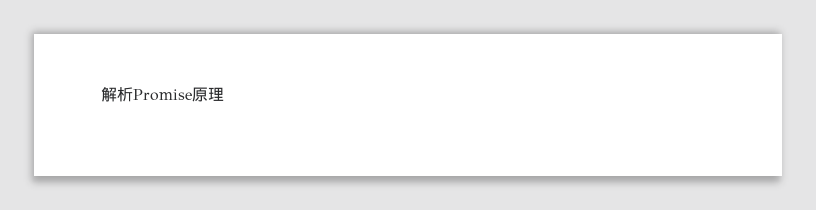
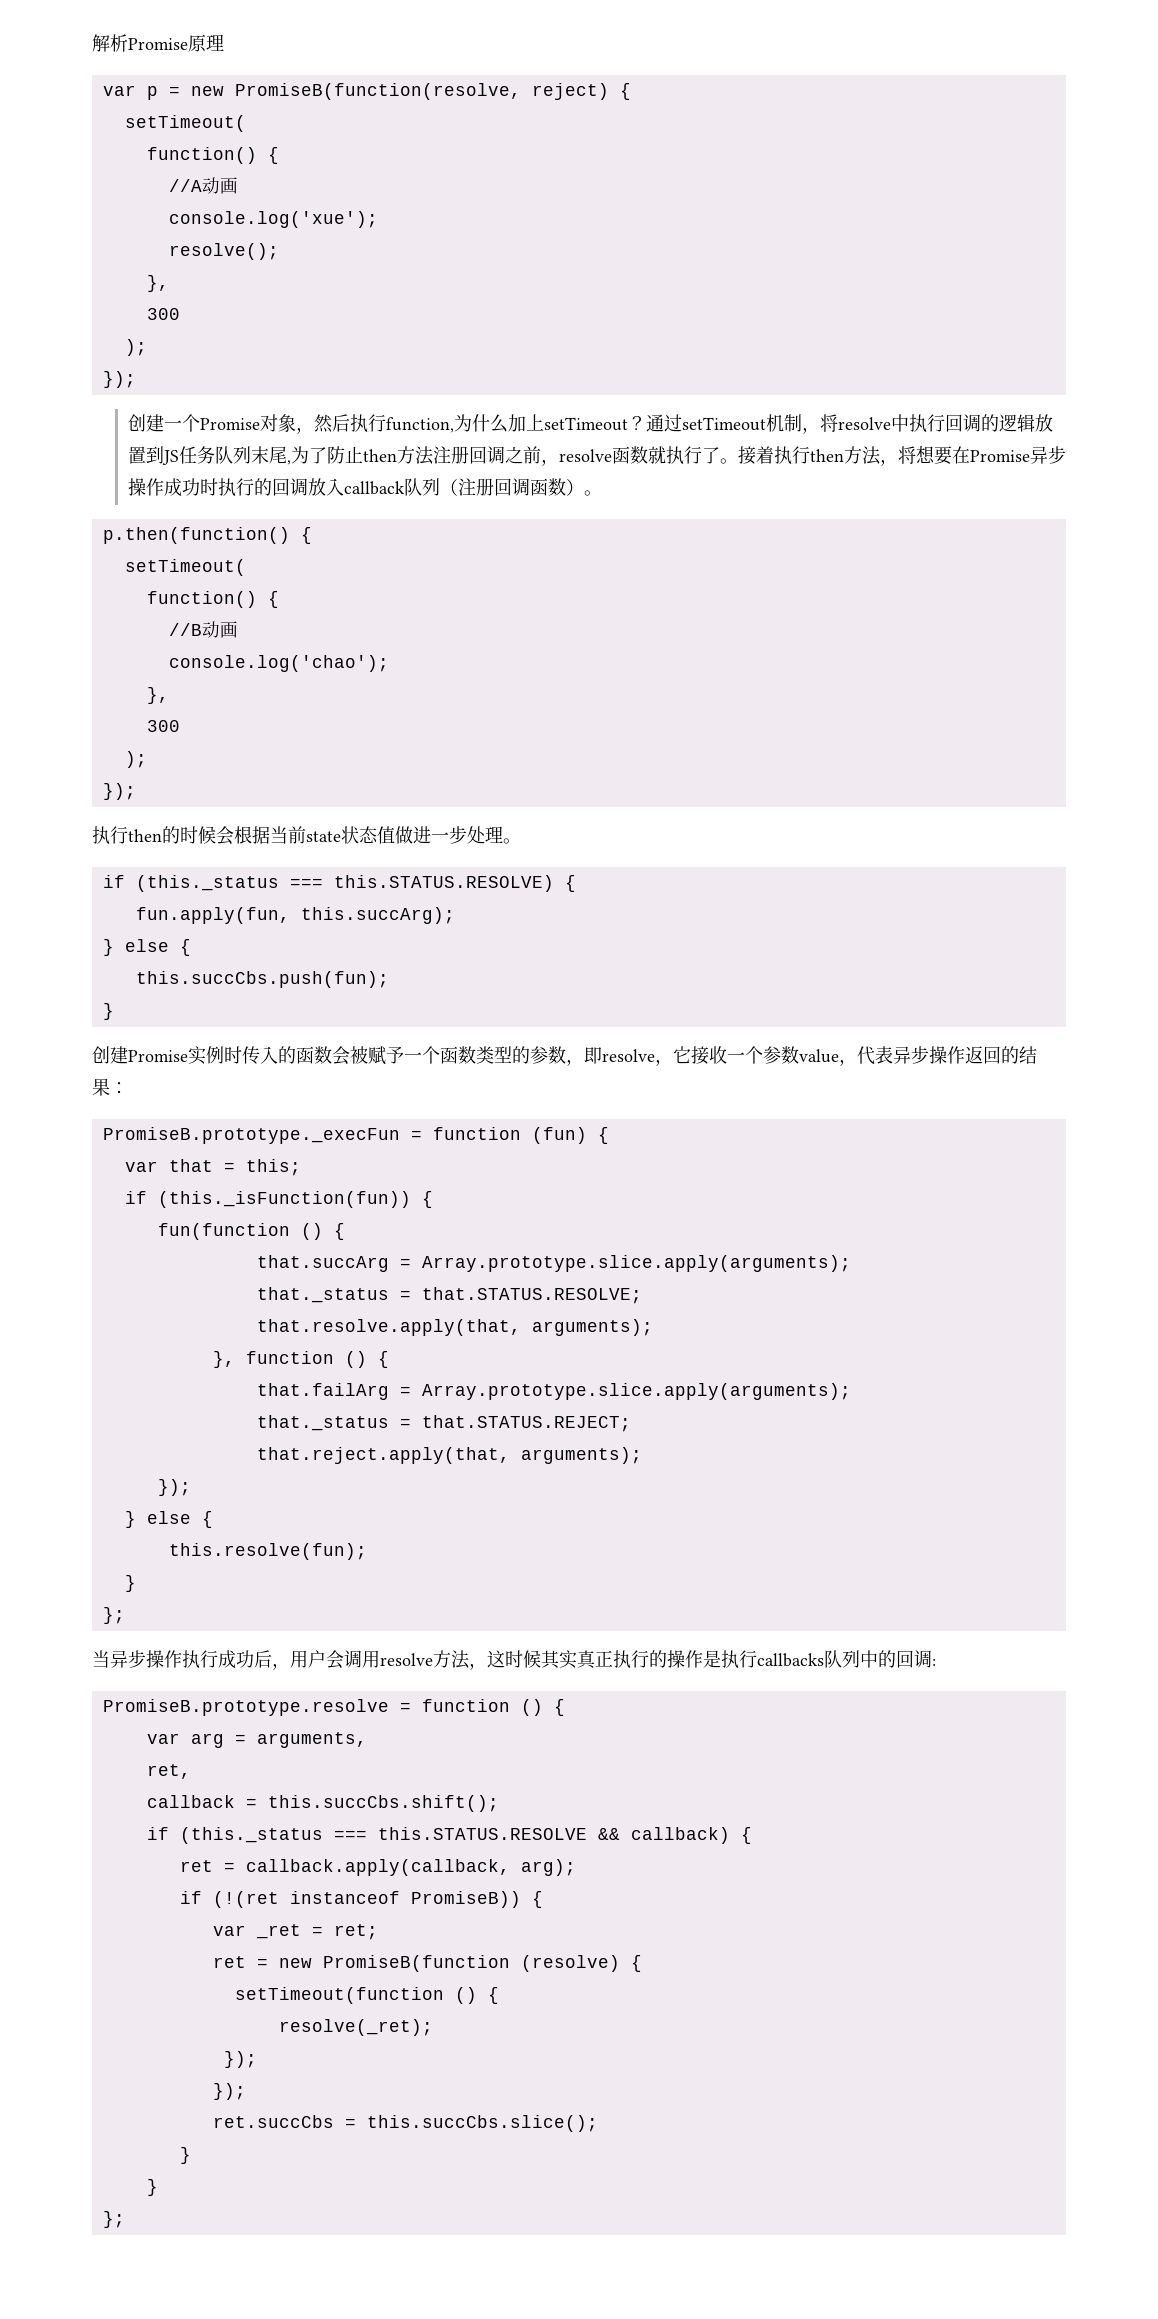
(224, 94) none -> [102,83,631,100] [124,115,246,132] [146,147,279,164] [168,177,238,194] [168,211,378,228] [168,243,279,260] [146,275,169,292] [146,308,180,320] [124,339,147,356] [102,371,136,388] [127,414,1053,434] [127,445,1066,466] [127,478,602,496] [102,527,312,544] [124,559,246,576] [146,591,279,608] [168,621,238,638] [168,655,389,672] [146,687,169,704] [146,720,180,732] [124,751,147,768] [102,783,136,800] [92,826,521,845] [102,875,576,892] [135,907,455,924] [102,939,191,956] [135,971,389,988] [102,1003,114,1020] [92,1046,1037,1066] [92,1078,128,1096] [102,1127,609,1144] [124,1159,301,1176] [124,1191,433,1208] [157,1223,345,1240] [256,1255,851,1272] [256,1287,642,1304] [256,1319,653,1336] [212,1351,389,1368] [256,1383,851,1400] [256,1415,631,1432] [256,1447,642,1464] [157,1479,191,1496] [124,1511,213,1528] [168,1543,367,1560] [124,1575,136,1592] [102,1607,125,1624] [92,1650,936,1670] [102,1699,565,1716] [146,1732,367,1748] [146,1764,191,1779] [146,1795,499,1812] [146,1827,752,1844] [179,1859,576,1876] [179,1891,543,1908] [212,1924,378,1940] [212,1955,642,1972] [234,1987,499,2004] [278,2019,433,2036] [223,2051,257,2068] [212,2083,246,2100] [212,2115,598,2132] [179,2147,191,2164] [146,2179,158,2196] [102,2211,125,2228] // var p = new PromiseB(function(resolve, reject) { // setTimeout( // function() { // //A动画 // console.log('xue'); // resolve(); // }, // 300 // ); // }); // 创建一个Promise对象，然后执行function,为什么加上setTimeout？通过setTimeout机制，将resolve中执行回调的逻辑放置到JS任务队列末尾,为了防止then方法注册回调之前，resolve函数就执行了。接着执行then方法，将想要在Promise异步操作成功时执行的回调放入callback队列（注册回调函数）。 // p.then(function() { // setTimeout( // function() { // //B动画 // console.log('chao'); // }, // 300 // ); // }); // 执行then的时候会根据当前state状态值做进一步处理。 // if (this._status === this.STATUS.RESOLVE) { // fun.apply(fun, this.succArg); // } else { // this.succCbs.push(fun); // } // 创建Promise实例时传入的函数会被赋予一个函数类型的参数，即resolve，它接收一个参数value，代表异步操作返回的结果： // PromiseB.prototype._execFun = function (fun) { // var that = this; // if (this._isFunction(fun)) { // fun(function () { // that.succArg = Array.prototype.slice.apply(arguments); // that._status = that.STATUS.RESOLVE; // that.resolve.apply(that, arguments); // }, function () { // that.failArg = Array.prototype.slice.apply(arguments); // that._status = that.STATUS.REJECT; // that.reject.apply(that, arguments); // }); // } else { // this.resolve(fun); // } // }; // 当异步操作执行成功后，用户会调用resolve方法，这时候其实真正执行的操作是执行callbacks队列中的回调: // PromiseB.prototype.resolve = function () { // var arg = arguments, // ret, // callback = this.succCbs.shift(); // if (this._status === this.STATUS.RESOLVE && callback) { // ret = callback.apply(callback, arg); // if (!(ret instanceof PromiseB)) { // var _ret = ret; // ret = new PromiseB(function (resolve) { // setTimeout(function () { // resolve(_ret); // }); // }); // ret.succCbs = this.succCbs.slice(); // } // } // };

